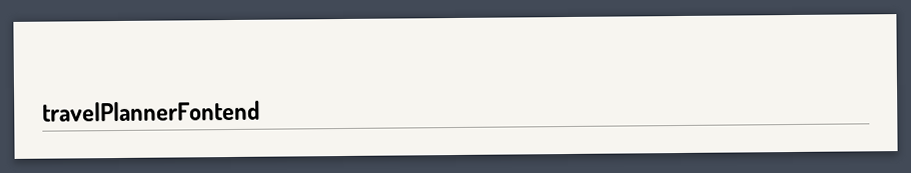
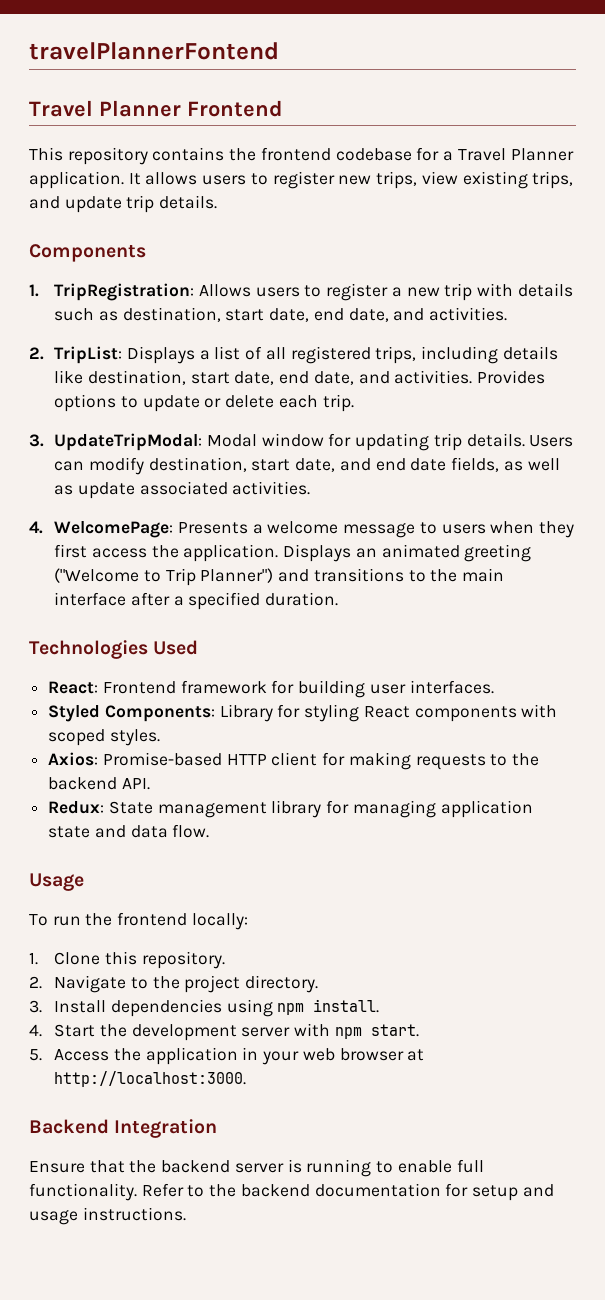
(260, 111) none -> [29,100,283,117] [29,147,574,165] [29,171,574,189] [29,195,218,213] [29,244,146,262] [29,283,573,301] [54,307,508,322] [29,346,558,364] [54,370,546,385] [54,394,354,412] [29,433,574,451] [54,457,560,475] [54,481,311,499] [29,521,575,538] [54,544,532,562] [54,568,505,586] [54,592,339,610] [29,640,199,659] [48,680,494,698] [48,704,558,722] [48,729,160,746] [48,752,540,770] [48,777,150,790] [48,800,533,818] [48,824,210,838] [29,873,84,891] [29,912,248,930] [29,951,225,969] [29,975,319,993] [29,999,380,1017] [29,1023,419,1041] [29,1047,425,1065] [54,1071,247,1087] [29,1119,218,1138] [29,1159,484,1177] [29,1183,554,1201] [29,1207,186,1225] // Travel Planner Frontend // This repository contains the frontend codebase for a Travel Planner application. It allows users to register new trips, view existing trips, and update trip details. // Components // 1. TripRegistration: Allows users to register a new trip with details such as destination, start date, end date, and activities. // 2. TripList: Displays a list of all registered trips, including details like destination, start date, end date, and activities. Provides options to update or delete each trip. // 3. UpdateTripModal: Modal window for updating trip details. Users can modify destination, start date, and end date fields, as well as update associated activities. // 4. WelcomePage: Presents a welcome message to users when they first access the application. Displays an animated greeting ("Welcome to Trip Planner") and transitions to the main interface after a specified duration. // Technologies Used // React: Frontend framework for building user interfaces. // Styled Components: Library for styling React components with scoped styles. // Axios: Promise-based HTTP client for making requests to the backend API. // Redux: State management library for managing application state and data flow. // Usage // To run the frontend locally: // 1. Clone this repository. // 2. Navigate to the project directory. // 3. Install dependencies using npm install. // 4. Start the development server with npm start. // 5. Access the application in your web browser at http://localhost:3000. // Backend Integration // Ensure that the backend server is running to enable full functionality. Refer to the backend documentation for setup and usage instructions.

